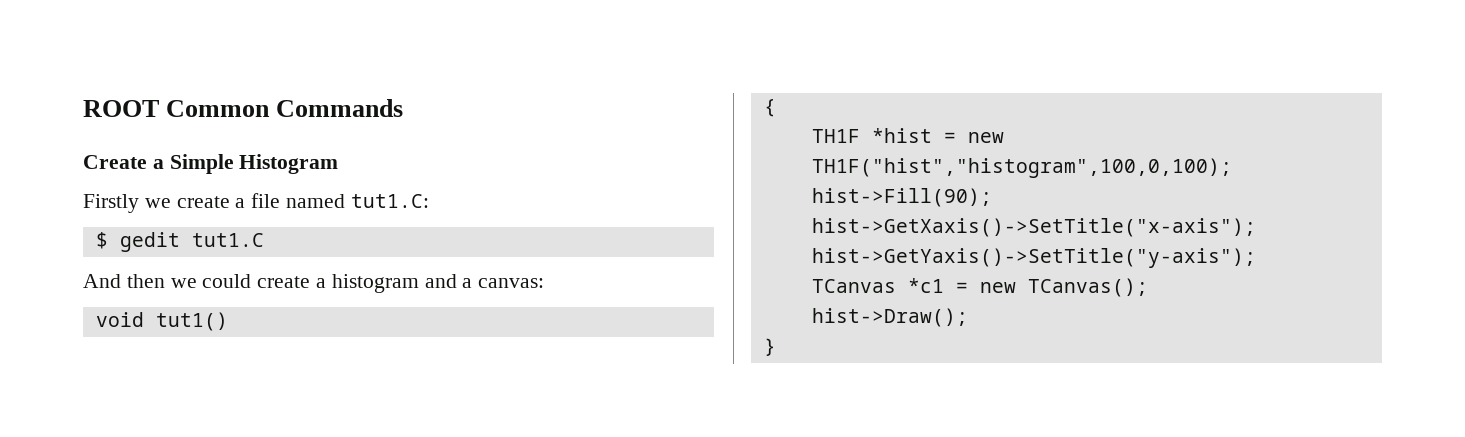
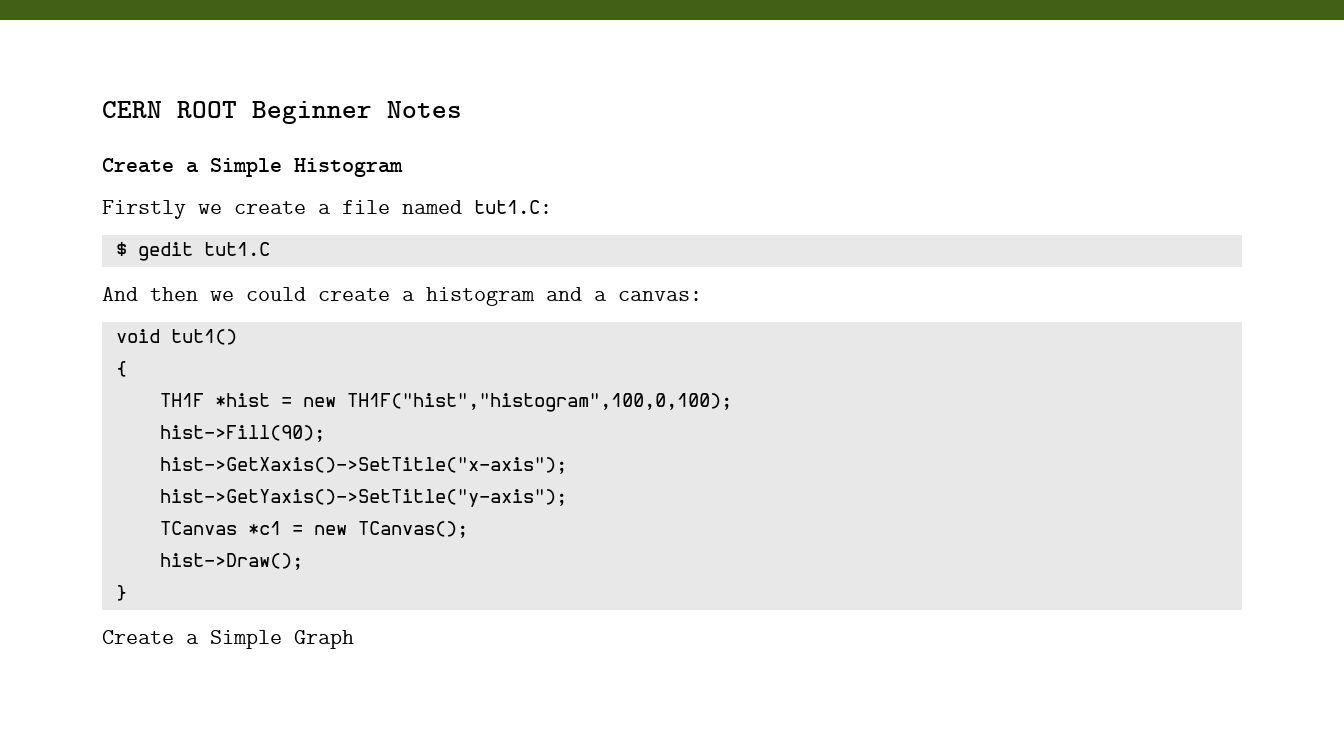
[83,99,404,117] ROOT Common Commands -> [102,101,462,124] CERN ROOT Beginner Notes
(776, 347) none -> [102,630,354,649] // Create a Simple Graph

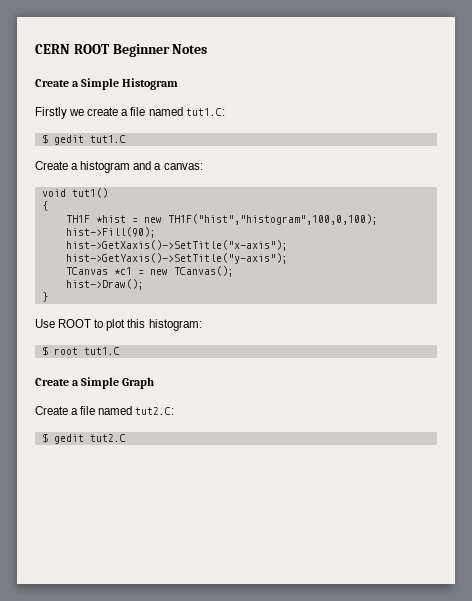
[102,287,390,301] And then we could create -> [35,161,68,170] Create
[102,630,354,649] Create a Simple Graph -> [35,319,202,331] [41,346,120,356] [35,377,155,389] [35,406,175,415] [41,433,126,444] Use ROOT to plot this histogram: // $ root tut1.C // Create a Simple Graph // Create a file named tut2.C: // $ gedit tut2.C

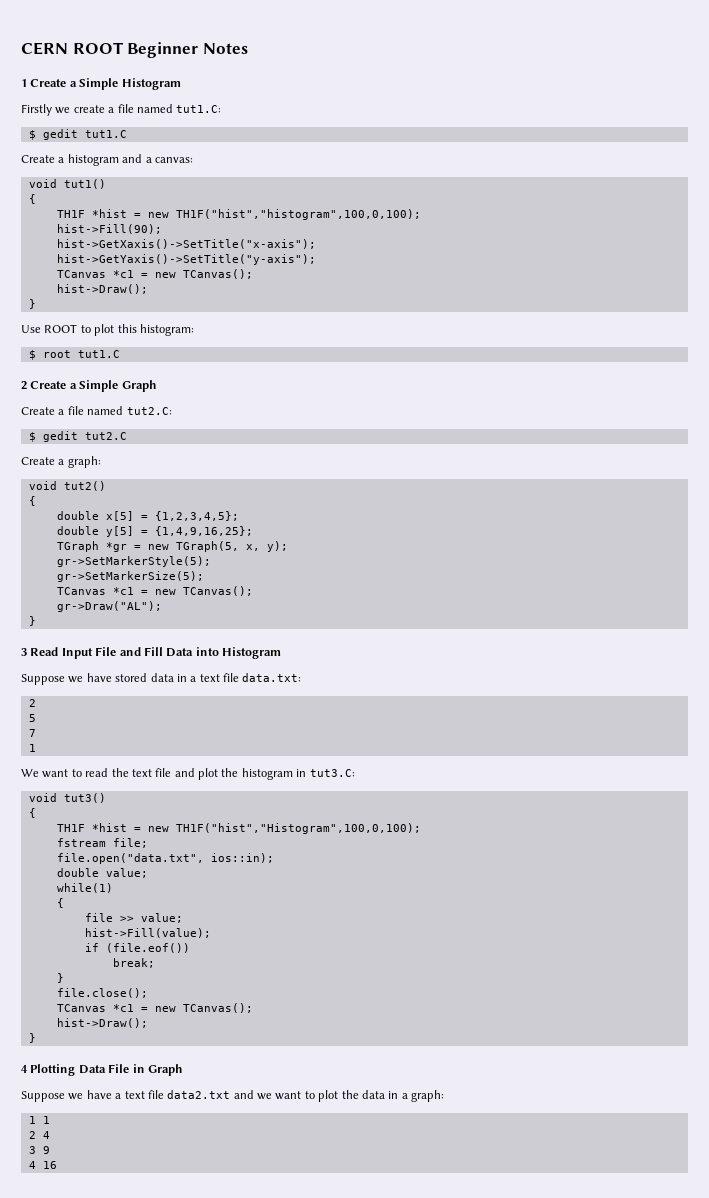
(208, 49) none -> [21,79,27,87] 1
(120, 351) none -> [21,381,27,390] 2
(126, 438) none -> [21,456,101,468] [28,481,106,491] [28,496,36,506] [56,511,239,521] [56,526,253,537] [56,541,288,552] [56,556,211,567] [56,571,204,582] [56,586,253,596] [56,601,162,612] [28,616,36,626] [21,647,281,659] [21,673,302,685] [28,699,36,707] [28,714,36,722] [28,729,36,737] [28,744,36,752] [21,768,355,780] [28,793,106,803] [28,808,36,818] [56,823,421,834] [56,838,148,848] [56,853,274,864] [56,868,148,878] [56,883,113,893] [56,898,64,908] [84,913,183,923] [84,928,211,938] [84,943,190,953] [112,958,155,968] [56,973,64,983] [56,988,148,998] [56,1003,253,1013] [56,1018,148,1028] [28,1033,36,1043] [21,1064,183,1076] [21,1090,444,1102] [28,1116,50,1124] [28,1131,50,1139] [28,1146,50,1154] [28,1161,57,1169] // Create a graph: // void tut2() // { // double x[5] = {1,2,3,4,5}; // double y[5] = {1,4,9,16,25}; // TGraph *gr = new TGraph(5, x, y); // gr->SetMarkerStyle(5); // gr->SetMarkerSize(5); // TCanvas *c1 = new TCanvas(); // gr->Draw("AL"); // } // 3 Read Input File and Fill Data into Histogram // Suppose we have stored data in a text file data.txt: // 2 // 5 // 7 // 1 // We want to read the text file and plot the histogram in tut3.C: // void tut3() // { // TH1F *hist = new TH1F("hist","Histogram",100,0,100); // fstream file; // file.open("data.txt", ios::in); // double value; // while(1) // { // file >> value; // hist->Fill(value); // if (file.eof()) // break; // } // file.close(); // TCanvas *c1 = new TCanvas(); // hist->Draw(); // } // 4 Plotting Data File in Graph // Suppose we have a text file data2.txt and we want to plot the data in a graph: // 1 1 // 2 4 // 3 9 // 4 16

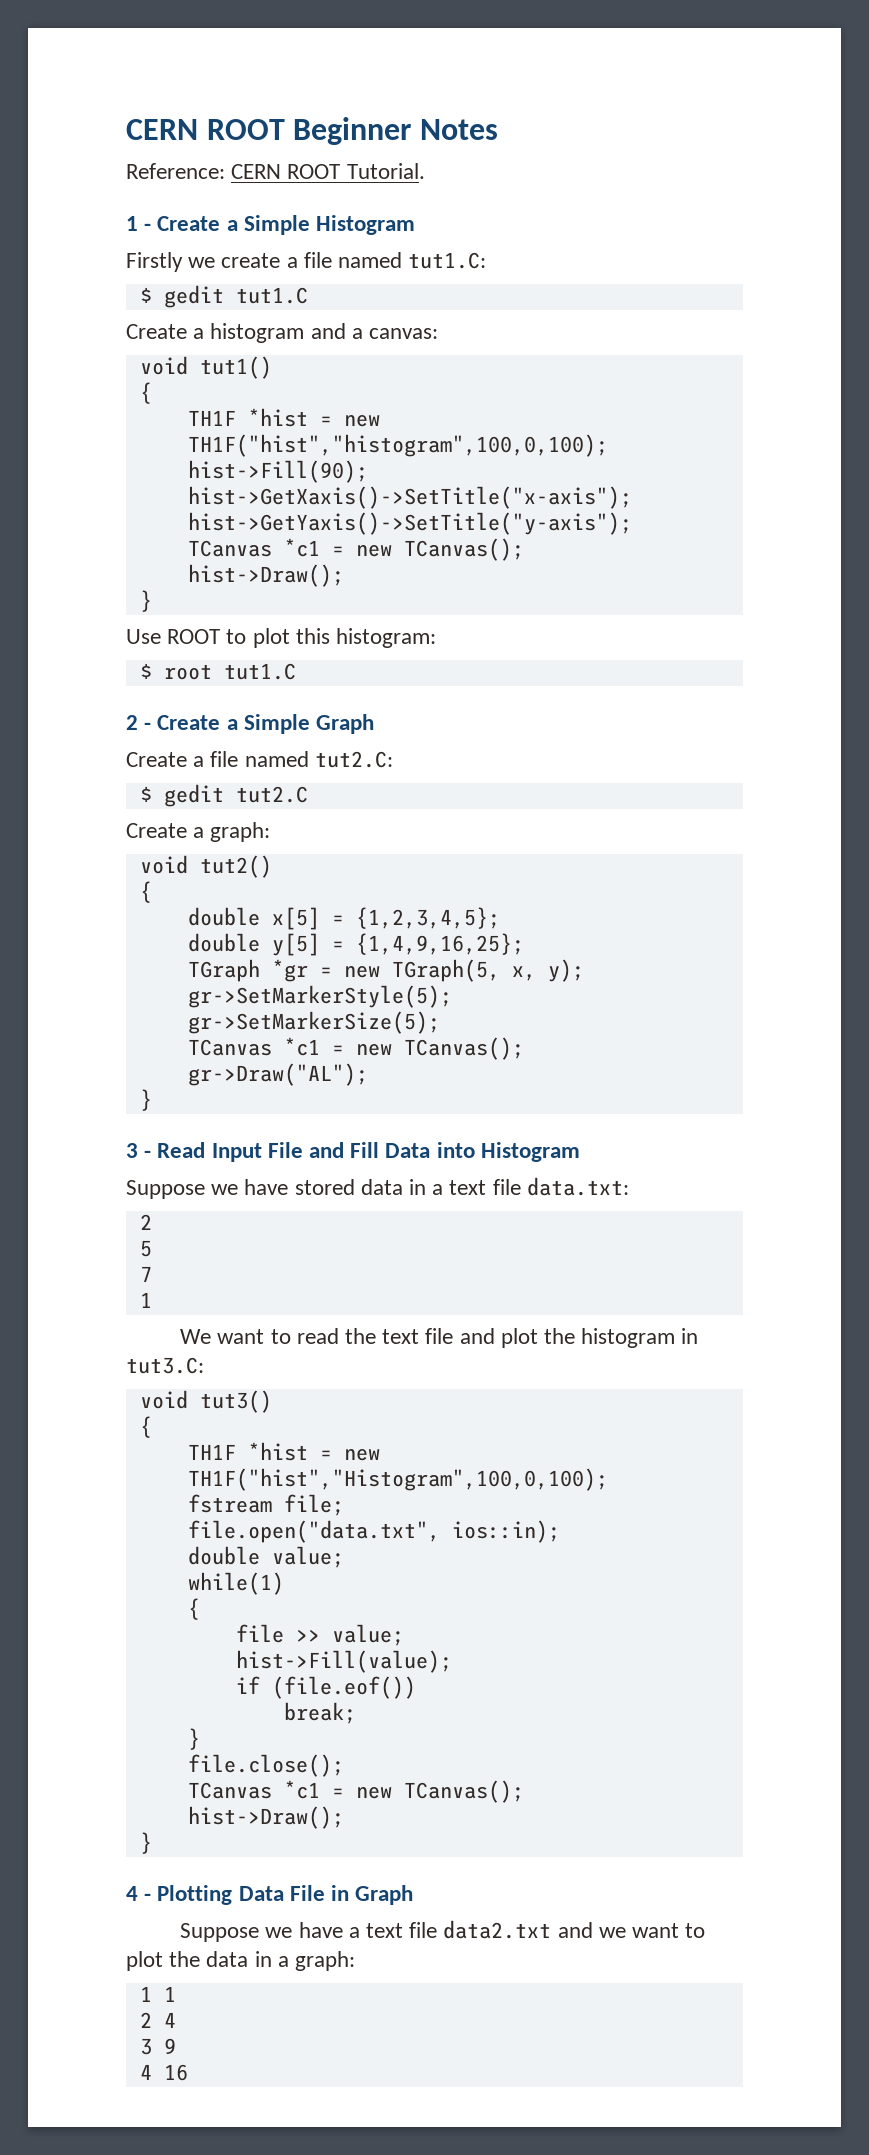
[21,79,27,87] // 1 -> [126,163,425,179] [126,216,152,231] // Reference: CERN ROOT Tutorial. // 1 -
(27, 385) none -> [144,722,152,730] -
(27, 652) none -> [144,1150,152,1158] -
(28, 1069) none -> [144,1893,152,1901] -

